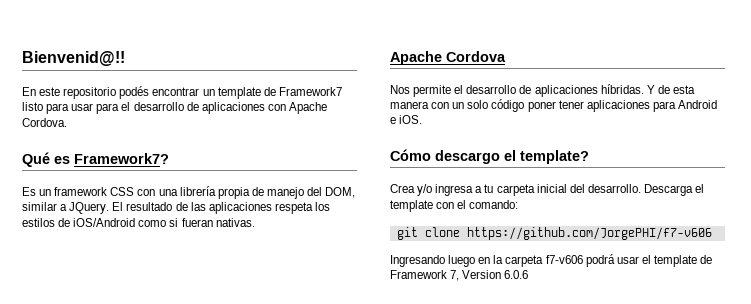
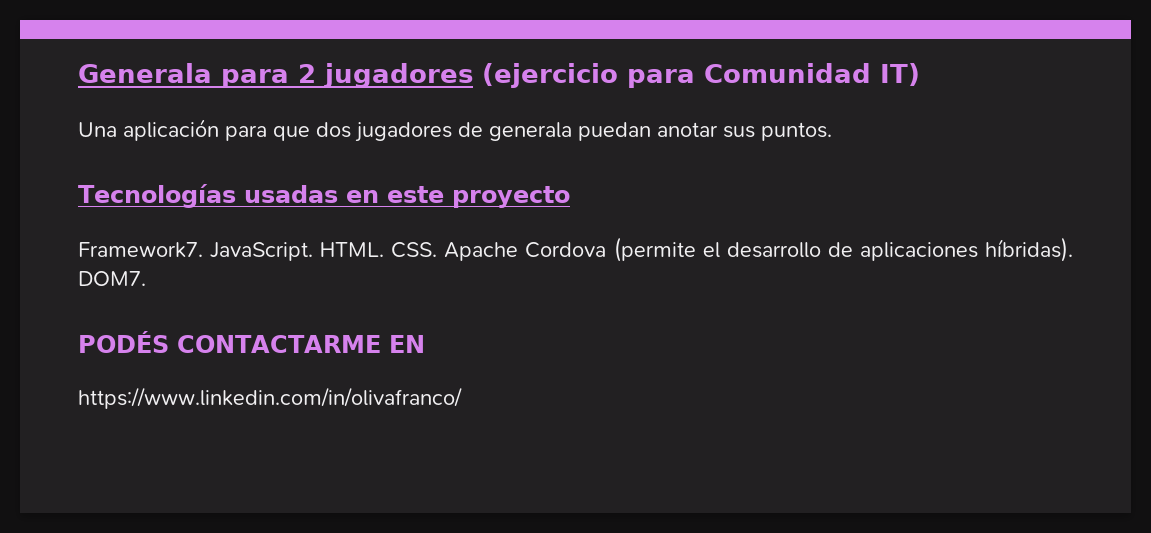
[22,51,125,66] [22,86,342,99] [22,102,327,114] [22,118,67,127] [22,152,169,167] [22,186,356,199] [22,202,330,214] [22,218,255,227] [390,51,506,65] [390,84,695,97] [390,99,717,112] [390,115,423,124] [390,149,589,164] [390,184,705,196] [390,200,519,212] [396,227,712,240] [390,254,713,267] [390,270,529,281] Bienvenid@!! // En este repositorio podés encontrar un template de Framework7 listo para usar para el desarrollo de aplicaciones con Apache Cordova. // Qué es Framework7? // Es un framework CSS con una librería propia de manejo del DOM, similar a JQuery. El resultado de las aplicaciones respeta los estilos de iOS/Android como si fueran nativas. // Apache Cordova // Nos permite el desarrollo de aplicaciones híbridas. Y de esta manera con un solo código poner tener aplicaciones para Android e iOS. // Cómo descargo el template? // Crea y/o ingresa a tu carpeta inicial del desarrollo. Descarga el template con el comando: // git clone https://github.com/JorgePHI/f7-v606 // Ingresando luego en la carpeta f7-v606 podrá usar el template de Framework 7, Version 6.0.6 -> [78,63,920,88] [78,119,832,142] [78,184,570,208] [78,237,1073,262] [78,271,146,286] [78,331,425,353] [78,387,462,409] Generala para 2 jugadores (ejercicio para Comunidad IT) // Una aplicación para que dos jugadores de generala puedan anotar sus puntos. // Tecnologías usadas en este proyecto // Framework7. JavaScript. HTML. CSS. Apache Cordova (permite el desarrollo de aplicaciones híbridas). DOM7. // PODÉS CONTACTARME EN // https://www.linkedin.com/in/olivafranco/

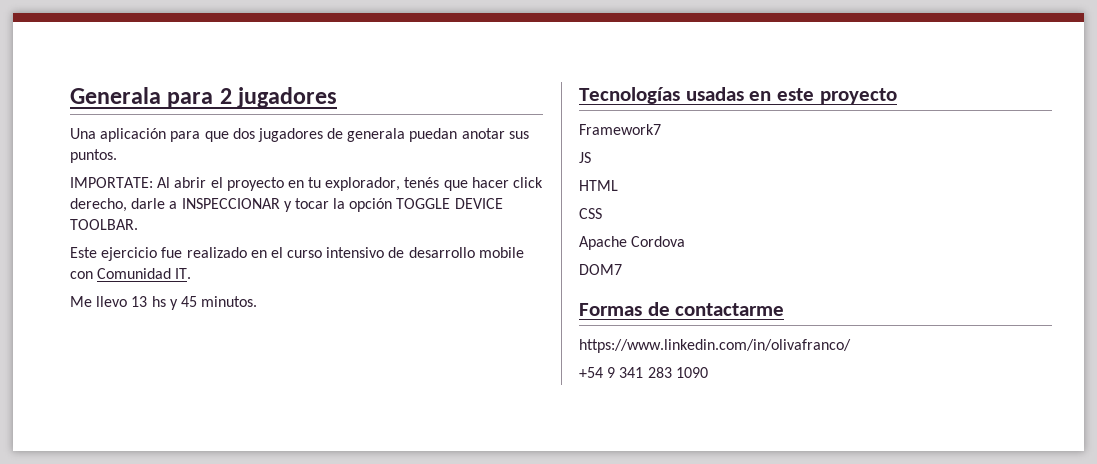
[482,63,920,88] (ejercicio para Comunidad IT) -> (338, 97) none
(832, 131) none -> [70,177,544,191] [70,198,503,212] [70,219,138,230] [70,247,524,261] [70,268,192,279] [70,296,258,310] // IMPORTATE: Al abrir el proyecto en tu explorador, tenés que hacer click derecho, darle a INSPECCIONAR y tocar la opción TOGGLE DEVICE TOOLBAR. // Este ejercicio fue realizado en el curso intensivo de desarrollo mobile con Comunidad IT. // Me llevo 13 hs y 45 minutos.
[78,237,1073,262] [78,271,146,286] [78,331,425,353] [78,387,462,409] Framework7. JavaScript. HTML. CSS. Apache Cordova (permite el desarrollo de aplicaciones híbridas). DOM7. // PODÉS CONTACTARME EN // https://www.linkedin.com/in/olivafranco/ -> [579,124,661,135] [579,152,591,163] [579,180,618,191] [579,208,602,219] [579,236,686,250] [579,264,622,275] [579,302,785,316] [579,339,851,353] [579,367,708,378] Framework7 // JS // HTML // CSS // Apache Cordova // DOM7 // Formas de contactarme // https://www.linkedin.com/in/olivafranco/ // +54 9 341 283 1090

